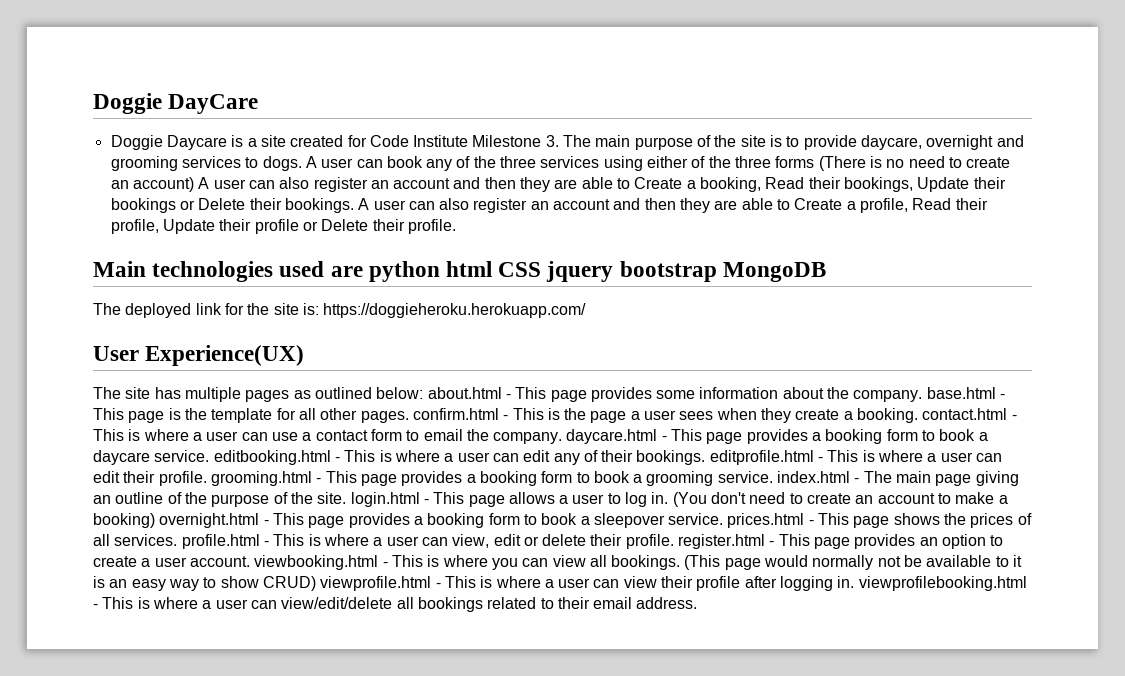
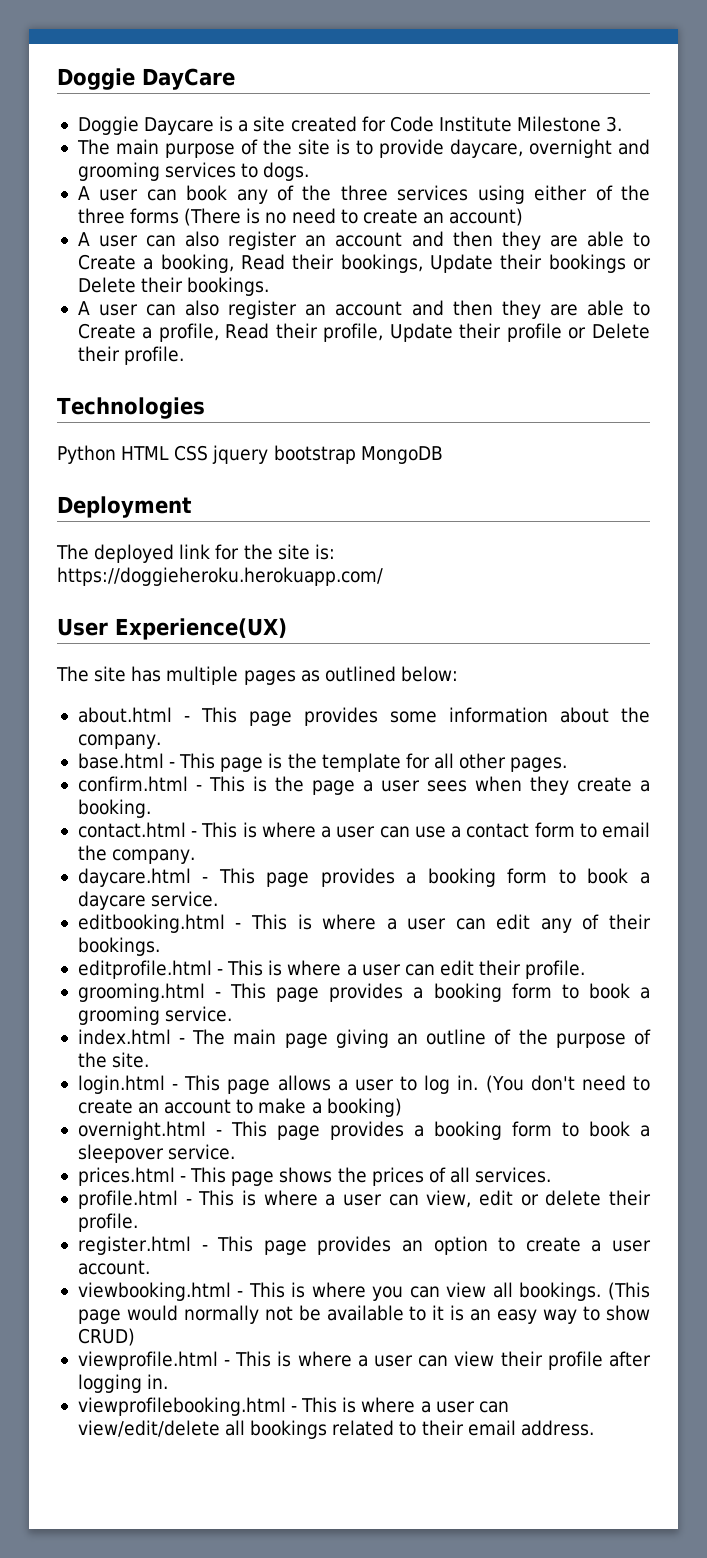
(559, 141) none -> (623, 124) //
(302, 163) none -> (310, 171) //
(194, 184) none -> (524, 217) //
(354, 205) none -> (270, 286) //
[93,261,493,282] Main technologies used are python html -> [57,397,205,419] [57,445,170,464] Technologies // Python HTML
(826, 272) none -> [57,496,192,518] // Deployment
(424, 393) none -> (458, 674) //
(923, 396) none -> (161, 741) //
(409, 417) none -> (568, 764) //
(919, 415) none -> (151, 808) //
(563, 438) none -> (196, 856) //
(210, 456) none -> (219, 899) //
(706, 457) none -> (160, 946) //
(207, 478) none -> (586, 969) //
(773, 477) none -> (233, 1014) //
(347, 498) none -> (150, 1060) //
(155, 520) none -> (402, 1107) //
(724, 519) none -> (236, 1152) //
(178, 540) none -> (552, 1175) //
(674, 541) none -> (138, 1222) //
(250, 561) none -> (150, 1267) //
(316, 583) none -> (135, 1337) //
(855, 582) none -> (169, 1381) //

